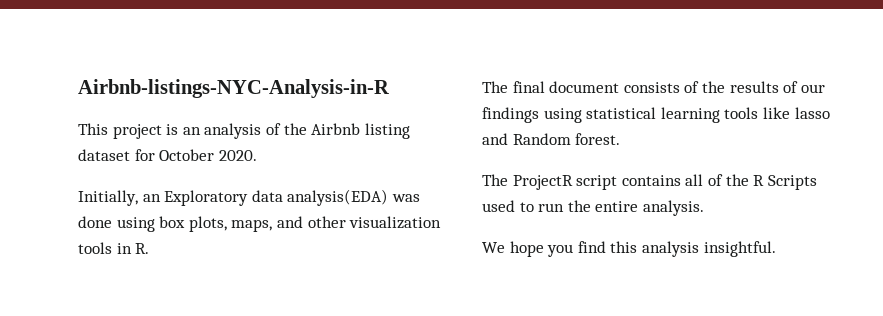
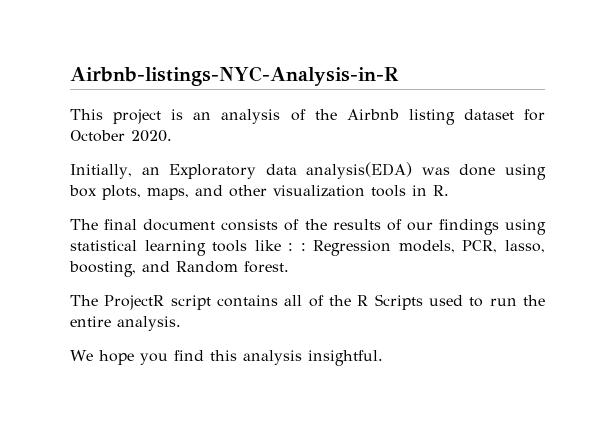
[794,107,830,119] lasso -> [288,240,545,256] [69,261,136,277] : : Regression models, PCR, lasso, boosting,

